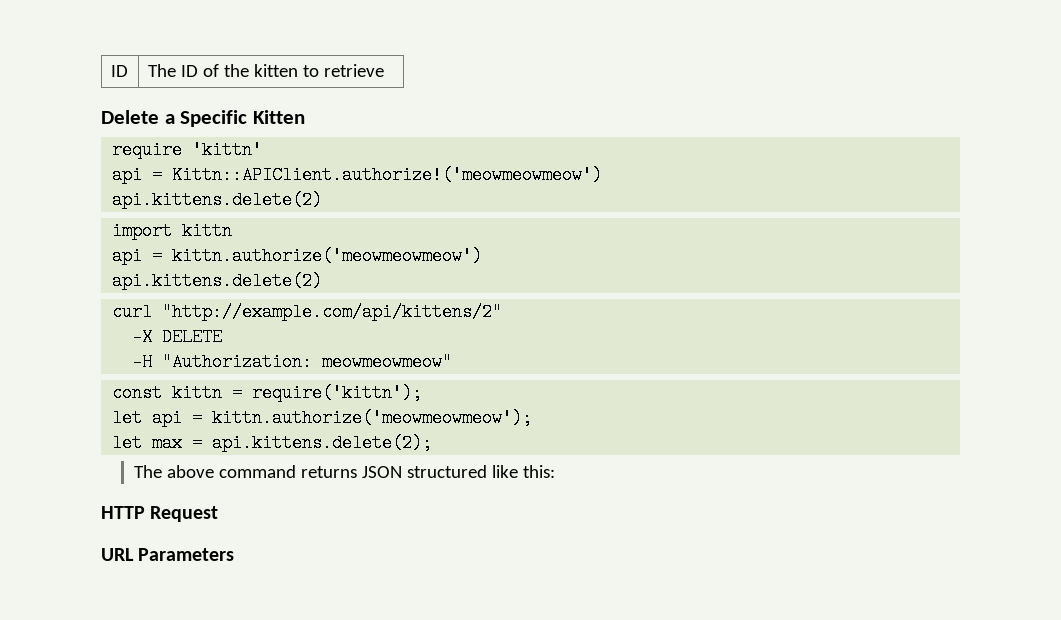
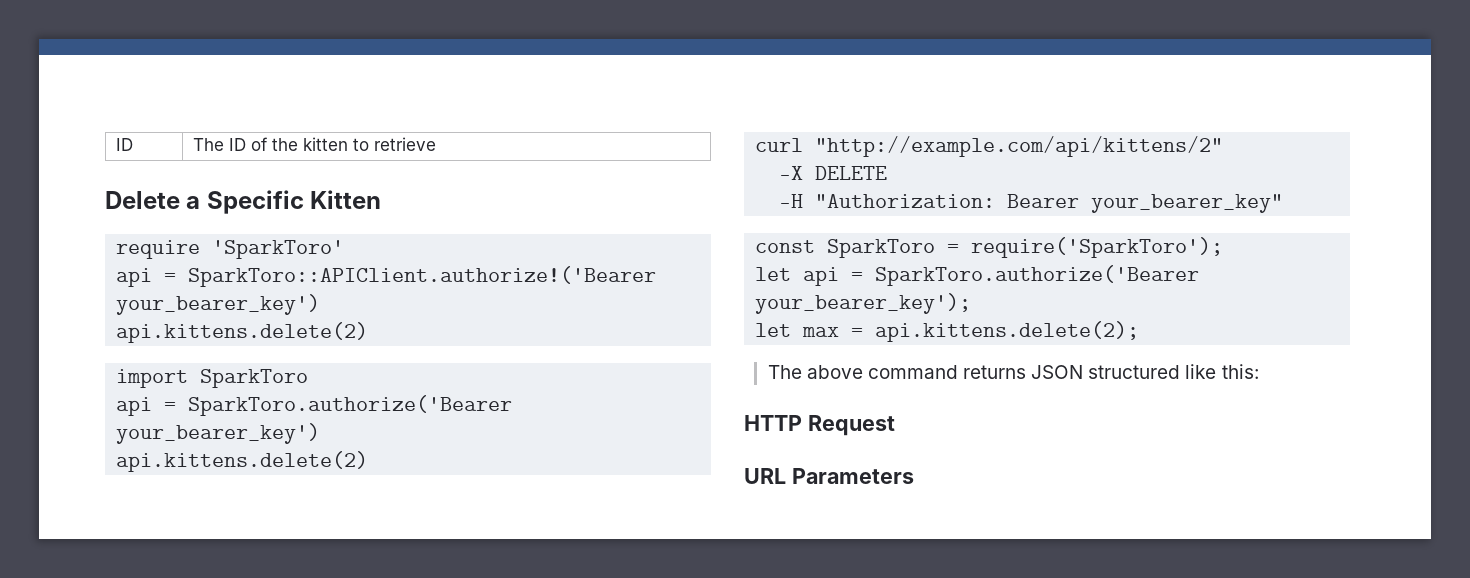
[192,141,263,159] [112,166,603,184] 'kittn' // api = Kittn::APIClient.authorize!('meowmeowmeow') -> [212,240,345,259] [116,266,657,287] [116,294,321,315] 'SparkToro' // api = SparkToro::APIClient.authorize!('Bearer your_bearer_key')
[182,222,233,240] [112,247,483,265] kittn // api = kittn.authorize('meowmeowmeow') -> [200,369,309,388] [116,395,513,416] [116,423,321,444] SparkToro // api = SparkToro.authorize('Bearer your_bearer_key')
[322,353,453,371] meowmeowmeow" -> [1007,194,1284,213] Bearer your_bearer_key"
[172,384,423,402] kittn = require('kittn'); -> [827,237,1224,258] SparkToro = require('SparkToro');
[212,409,533,427] kittn.authorize('meowmeowmeow'); -> [875,265,1200,286] [755,293,972,314] SparkToro.authorize('Bearer your_bearer_key');

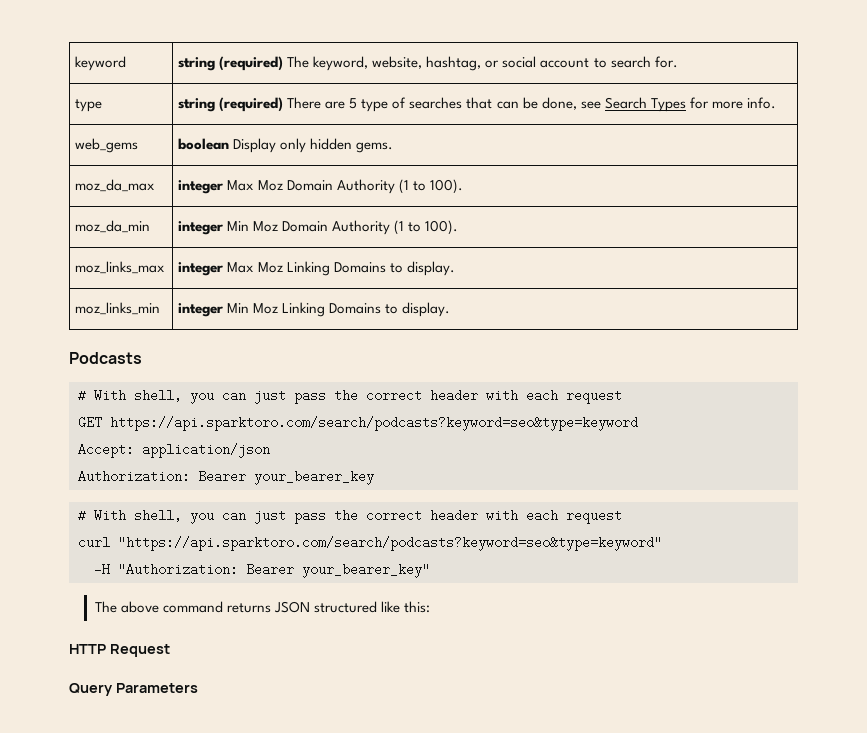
[116,138,134,151] [193,137,437,151] [105,190,382,214] [116,240,345,259] [116,266,657,287] [116,294,321,315] [116,322,369,343] [116,369,309,388] [116,395,513,416] [116,423,321,444] [116,451,369,472] [755,136,1224,157] [779,166,888,180] [779,194,1284,213] [755,237,1224,258] [755,265,1200,286] [755,293,972,314] [755,321,1140,342] ID | The ID of the kitten to retrieve // Delete a Specific Kitten // require 'SparkToro' // api = SparkToro::APIClient.authorize!('Bearer your_bearer_key') // api.kittens.delete(2) // import SparkToro // api = SparkToro.authorize('Bearer your_bearer_key') // api.kittens.delete(2) // curl "http://example.com/api/kittens/2" // -X DELETE // -H "Authorization: Bearer your_bearer_key" // const SparkToro = require('SparkToro'); // let api = SparkToro.authorize('Bearer your_bearer_key'); // let max = api.kittens.delete(2); -> [75,56,127,71] [178,56,678,71] [75,99,103,112] [178,97,776,112] [75,138,139,153] [178,138,394,153] [75,179,156,192] [178,179,464,194] [75,220,151,233] [178,220,459,235] [75,261,166,274] [178,261,456,276] [75,302,161,315] [178,302,451,317] [69,352,142,364] [78,389,622,404] [78,416,638,431] [78,443,270,458] [78,470,374,485] [78,509,622,524] [78,536,662,551] [94,563,430,578] keyword | string (required) The keyword, website, hashtag, or social account to search for. // type | string (required) There are 5 type of searches that can be done, see Search Types for more info. // web_gems | boolean Display only hidden gems. // moz_da_max | integer Max Moz Domain Authority (1 to 100). // moz_da_min | integer Min Moz Domain Authority (1 to 100). // moz_links_max | integer Max Moz Linking Domains to display. // moz_links_min | integer Min Moz Linking Domains to display. // Podcasts // # With shell, you can just pass the correct header with each request // GET https://api.sparktoro.com/search/podcasts?keyword=seo&type=keyword // Accept: application/json // Authorization: Bearer your_bearer_key // # With shell, you can just pass the correct header with each request // curl "https://api.sparktoro.com/search/podcasts?keyword=seo&type=keyword" // -H "Authorization: Bearer your_bearer_key"
[744,468,786,484] URL -> [69,683,113,696] Query

